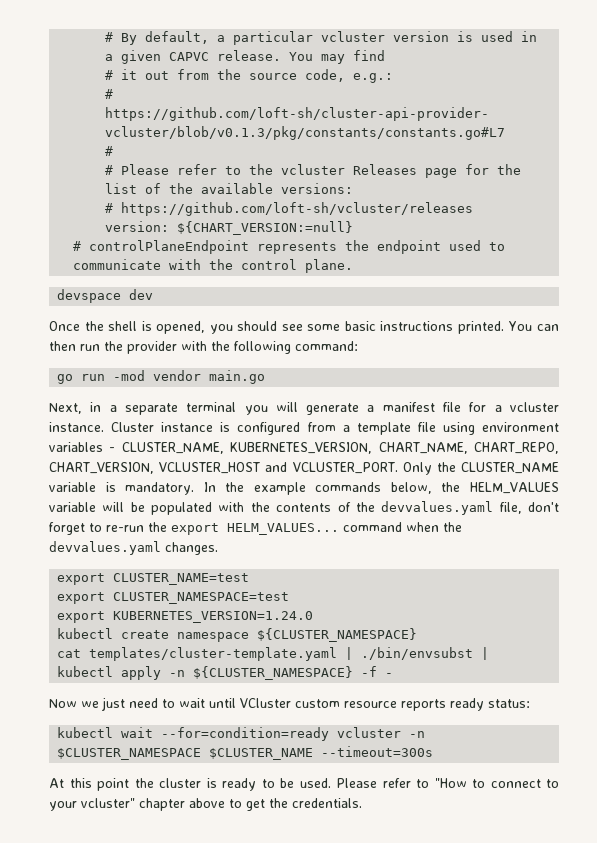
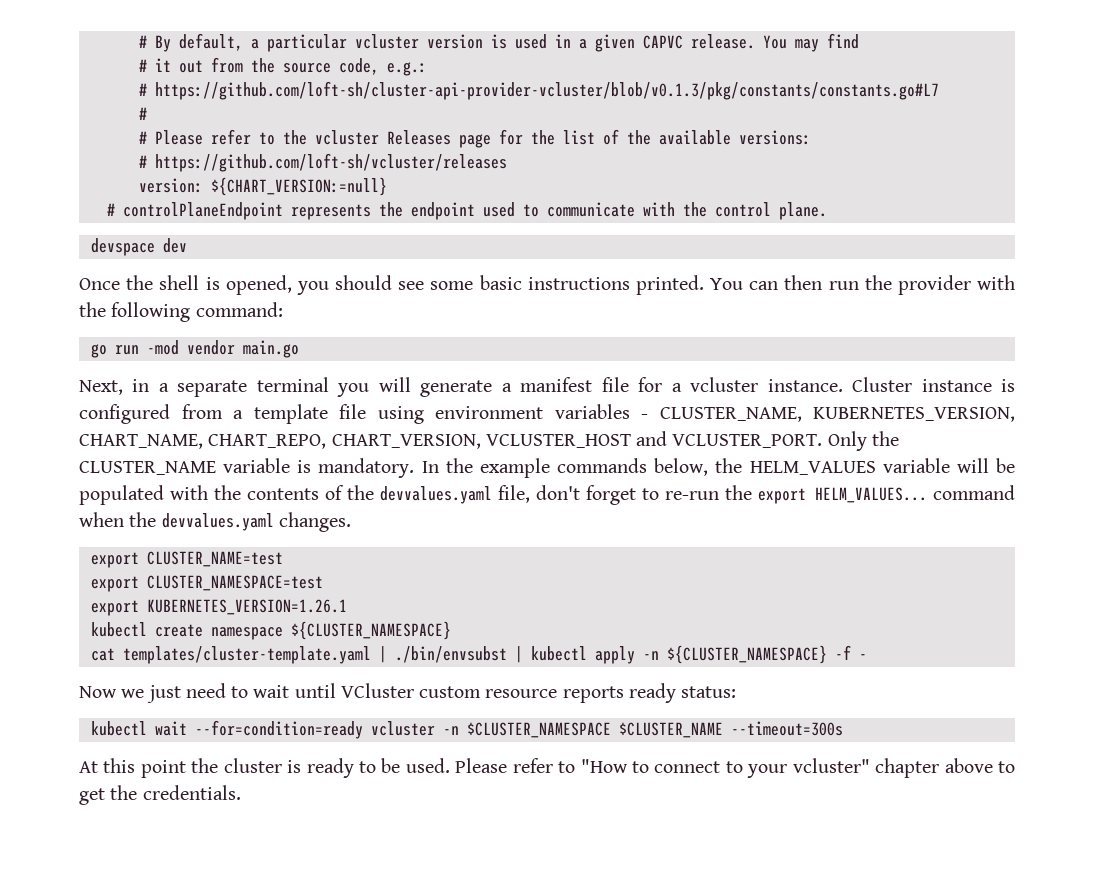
[113,611,314,623] KUBERNETES_VERSION=1.24.0 -> [146,599,347,615] KUBERNETES_VERSION=1.26.1

